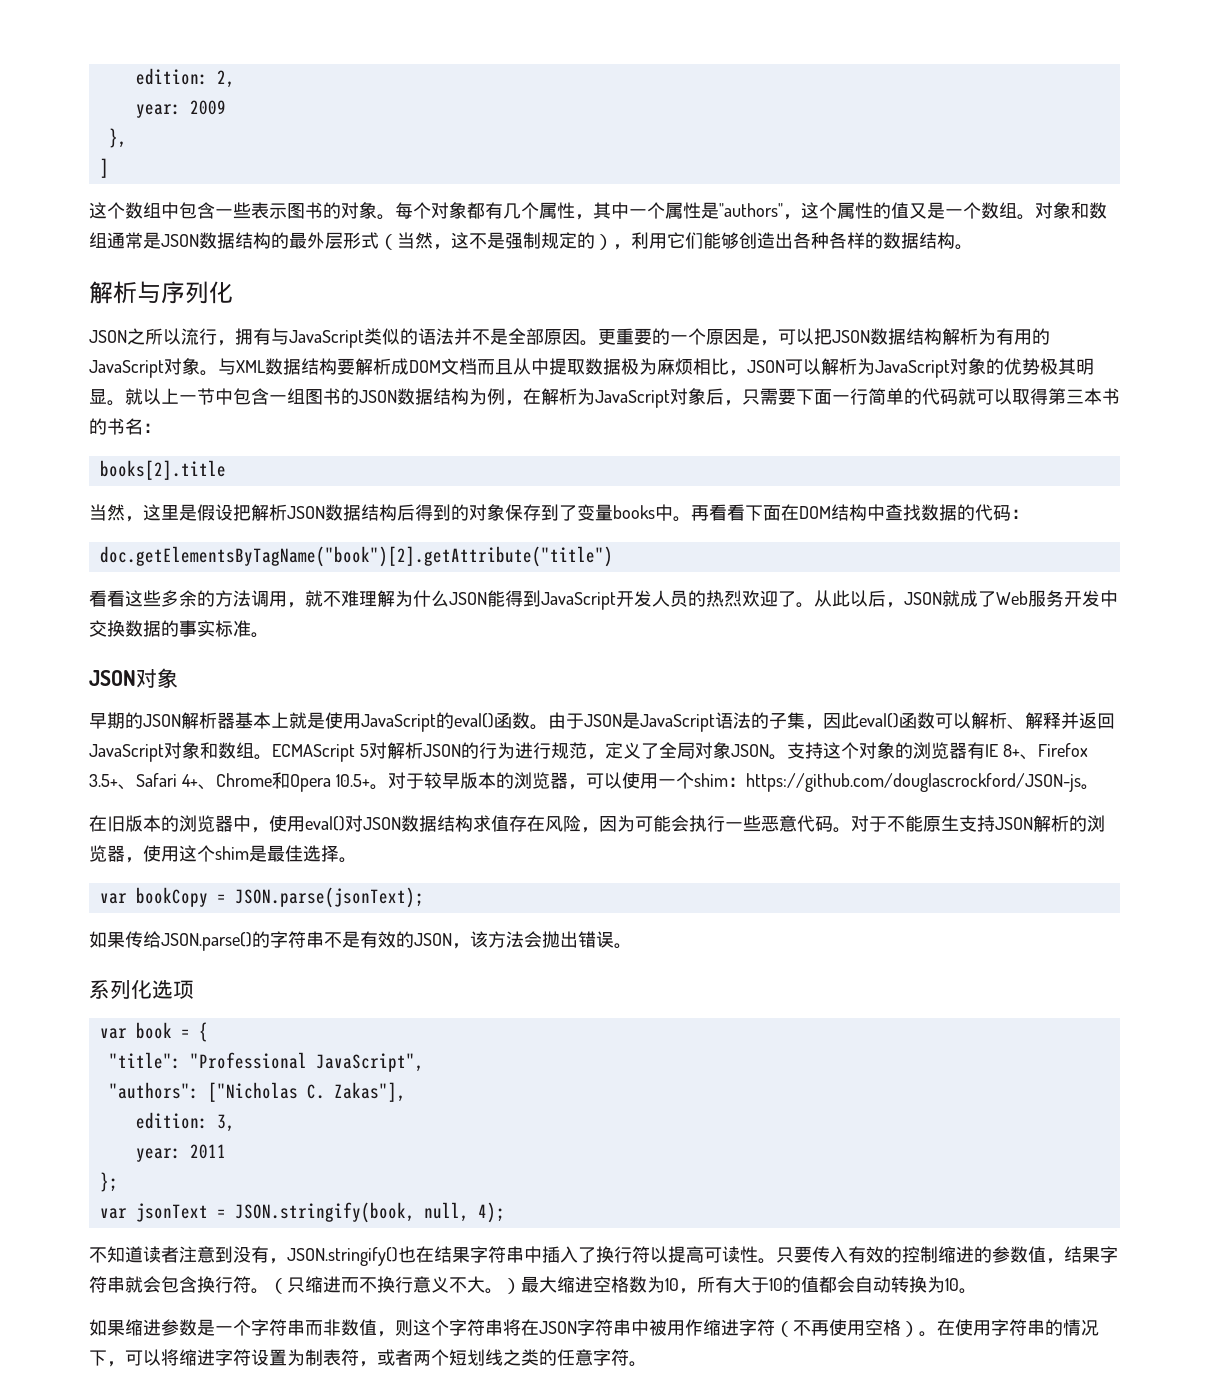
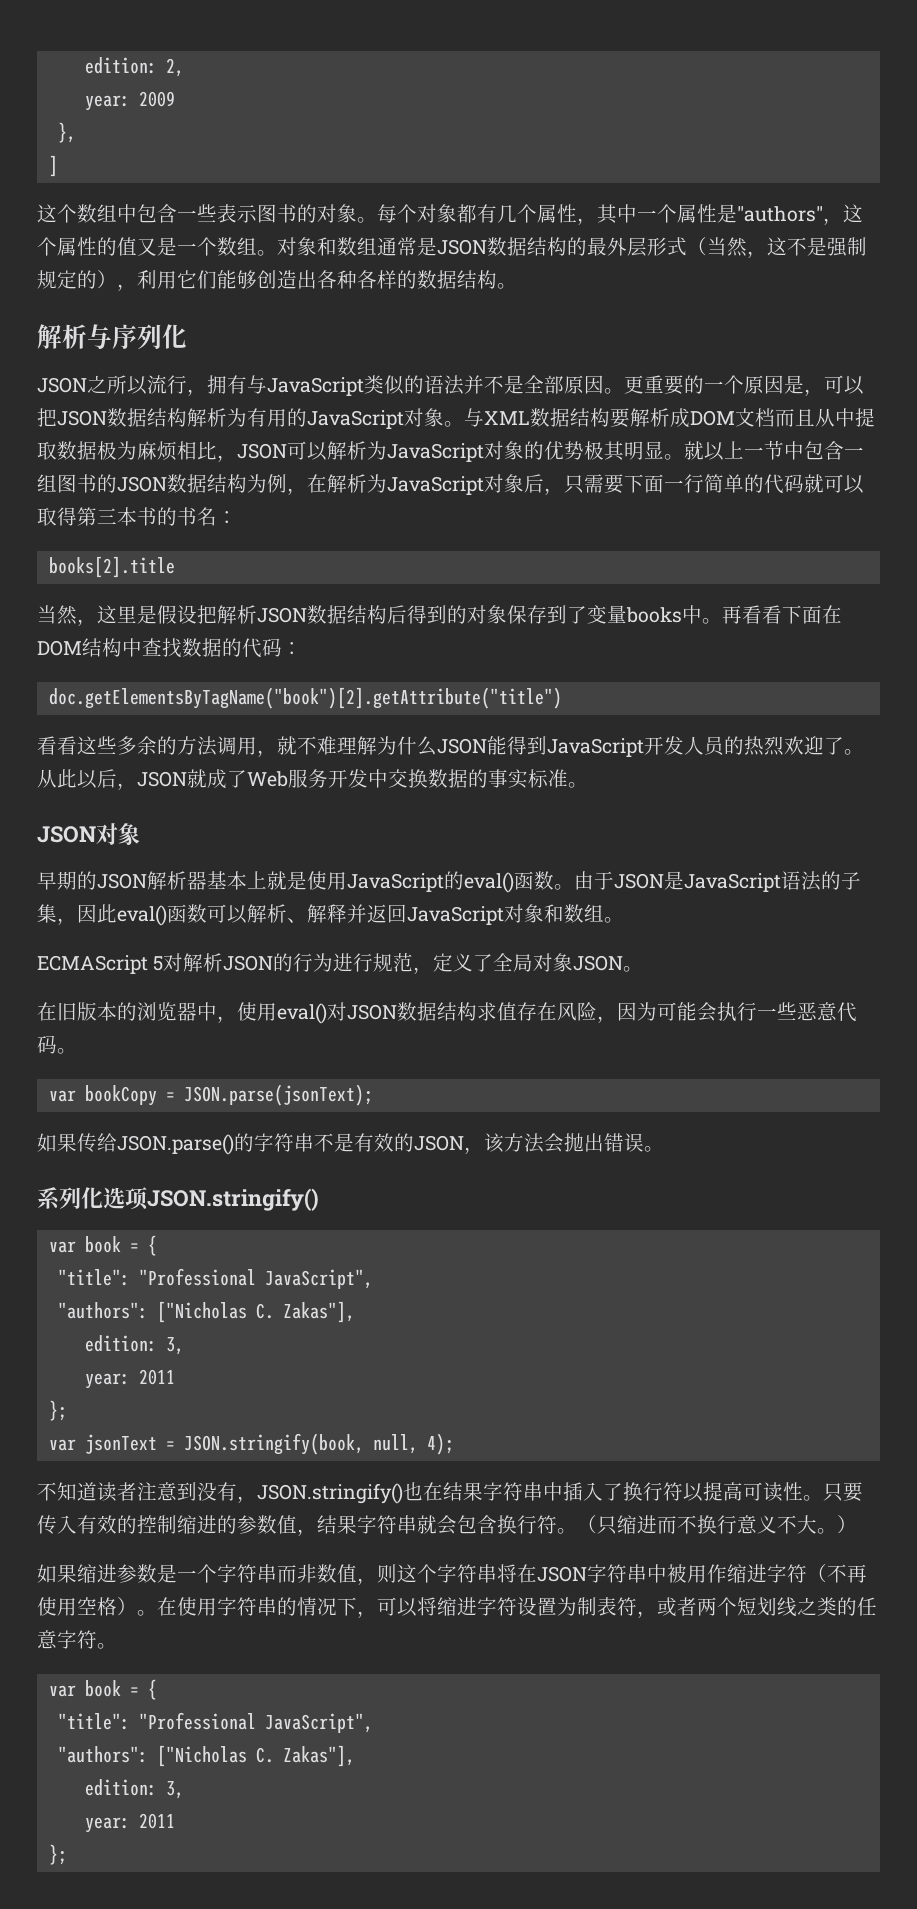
(272, 757) none -> (624, 920) //
[786,742,1088,760] [89,772,1099,792] 支持这个对象的浏览器有IE 8+、Firefox 3.5+、Safari 4+、Chrome和Opera 10.5+。对于较早版本的浏览器，可以使用一个shim：https://github.com/douglascrockford/JSON-js。 -> (644, 969) none
[851,815,1105,832] [89,845,357,863] 对于不能原生支持JSON解析的浏览器，使用这个shim是最佳选择。 -> (77, 1051) none
(194, 989) none -> [147,1188,319,1211] JSON.stringify()
[521,1276,977,1294] 最大缩进空格数为10，所有大于10的值都会自动转换为10。 -> (857, 1524) none
(647, 1364) none -> [48,1679,157,1700] [57,1712,373,1733] [57,1745,355,1767] [84,1779,184,1799] [84,1813,175,1833] [48,1844,67,1865] // var book = { // "title": "Professional JavaScript", // "authors": ["Nicholas C. Zakas"], // edition: 3, // year: 2011 // };

